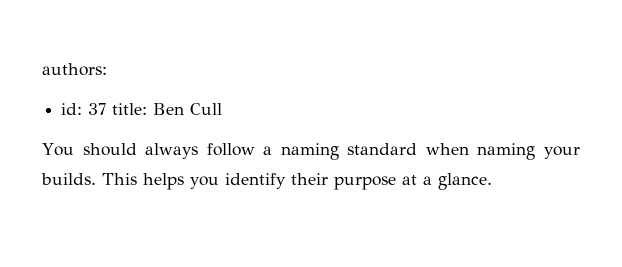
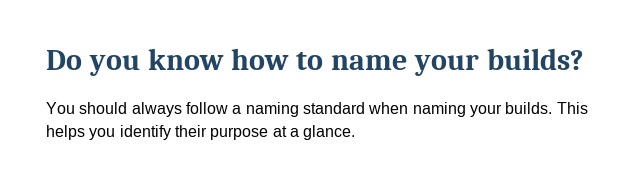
[42,63,107,76] [61,103,223,115] authors: // id: 37 title: Ben Cull -> [46,48,584,76] Do you know how to name your builds?

